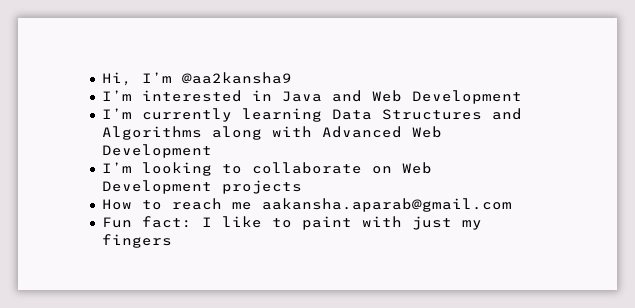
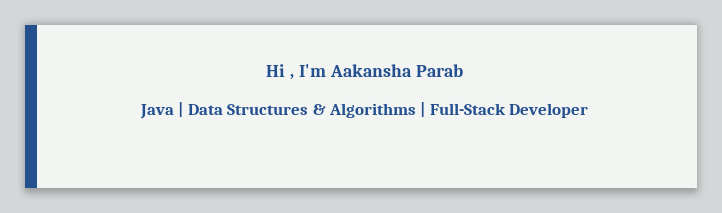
[101,72,292,86] [101,90,522,104] [101,108,522,122] [101,126,442,140] [101,144,212,158] [101,162,432,176] [101,180,302,194] [101,198,512,212] [101,216,482,230] [101,234,172,248] Hi, I’m @aa2kansha9 // I’m interested in Java and Web Development // I’m currently learning Data Structures and Algorithms along with Advanced Web Development // I’m looking to collaborate on Web Development projects // How to reach me aakansha.aparab@gmail.com // Fun fact: I like to paint with just my fingers -> [266,64,463,80] [139,102,589,119] Hi , I'm Aakansha Parab // Java | Data Structures & Algorithms | Full-Stack Developer

